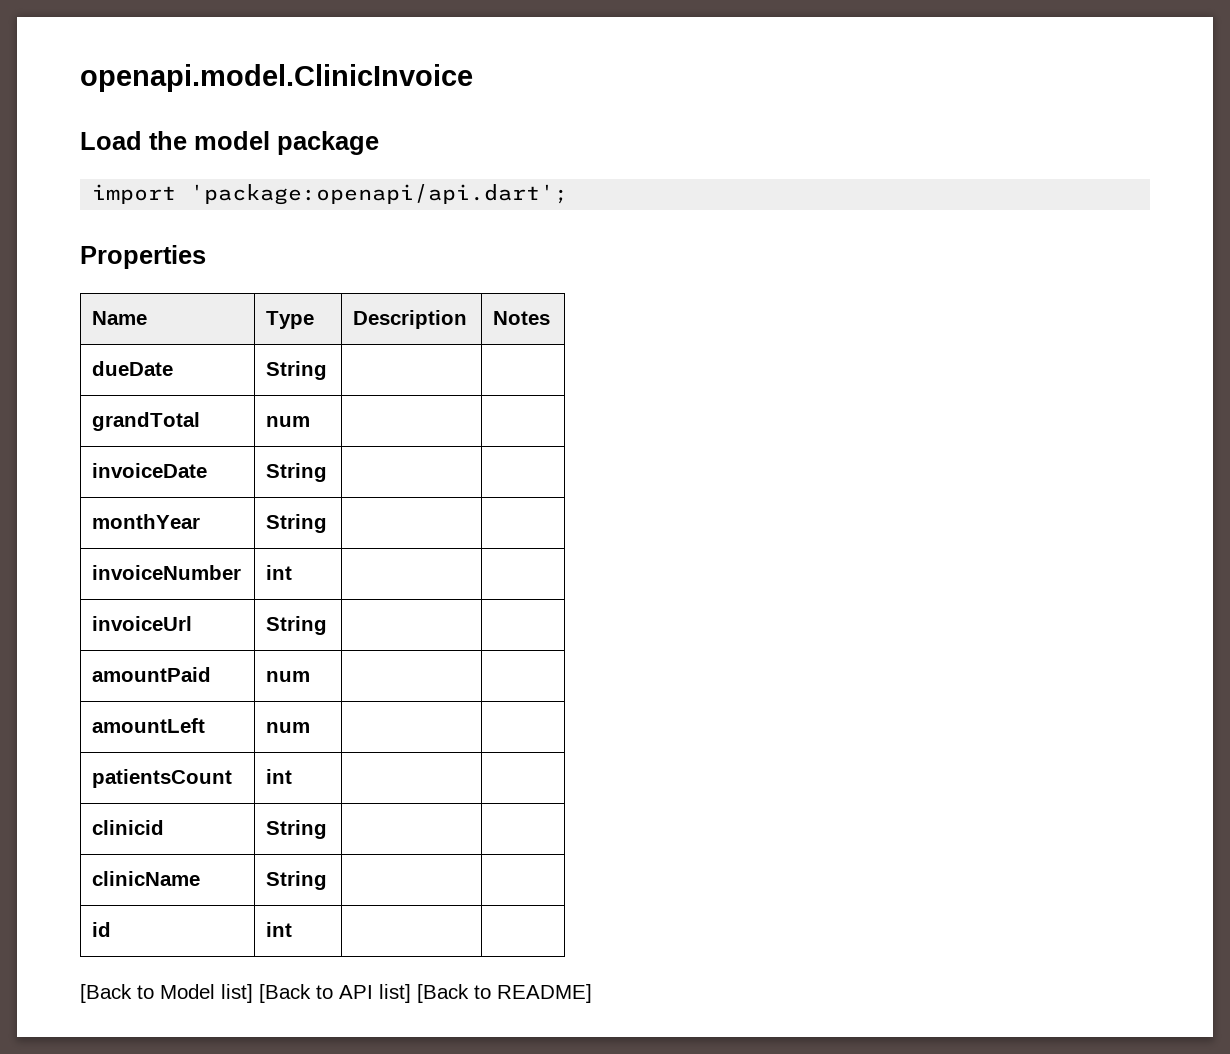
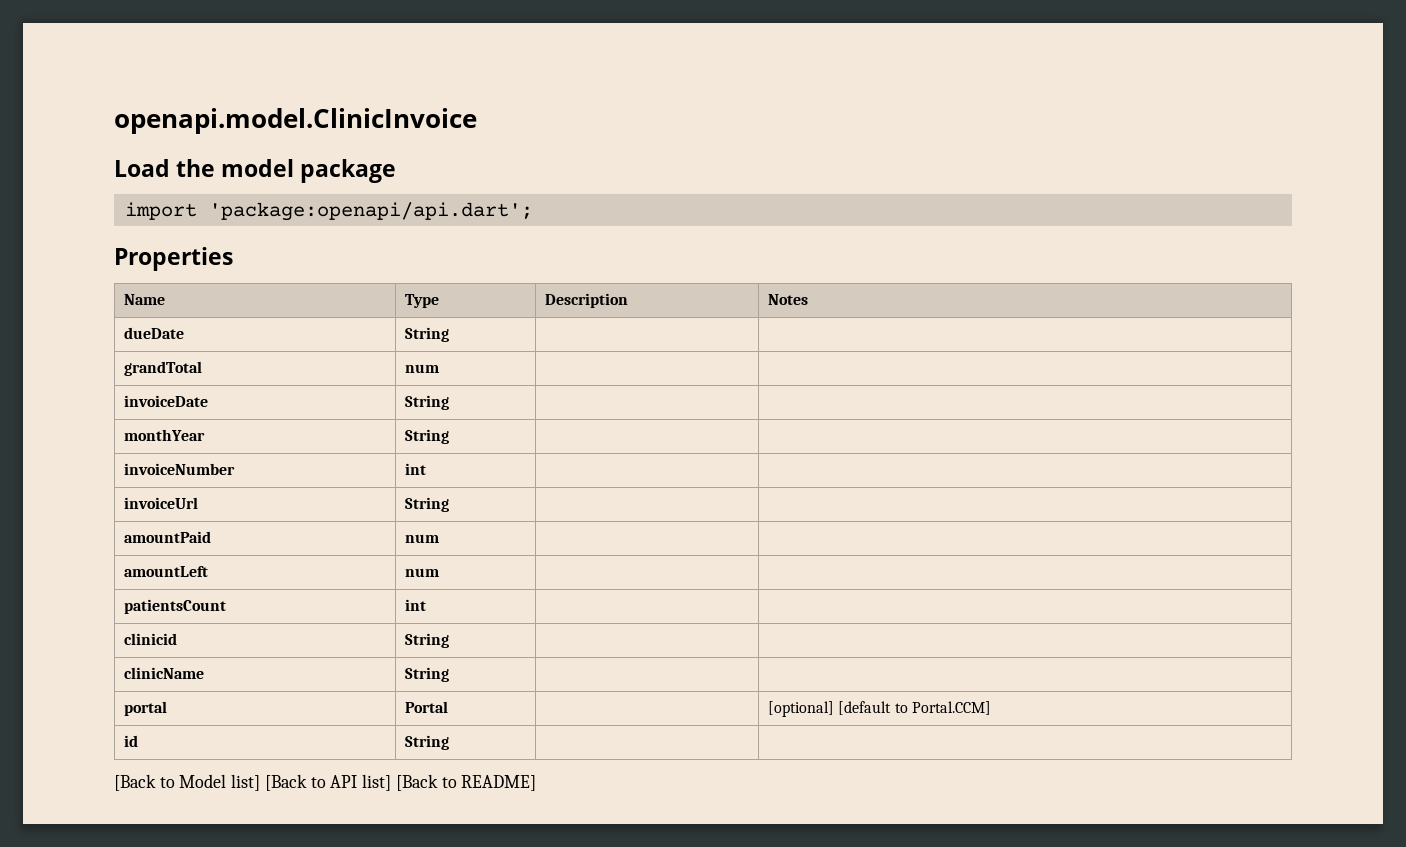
(328, 880) none -> [124,701,168,716] [405,701,449,713] [768,701,991,717] // portal | Portal | | [optional] [default to Portal.CCM]
[266,922,293,937] int -> [405,735,450,750] String

